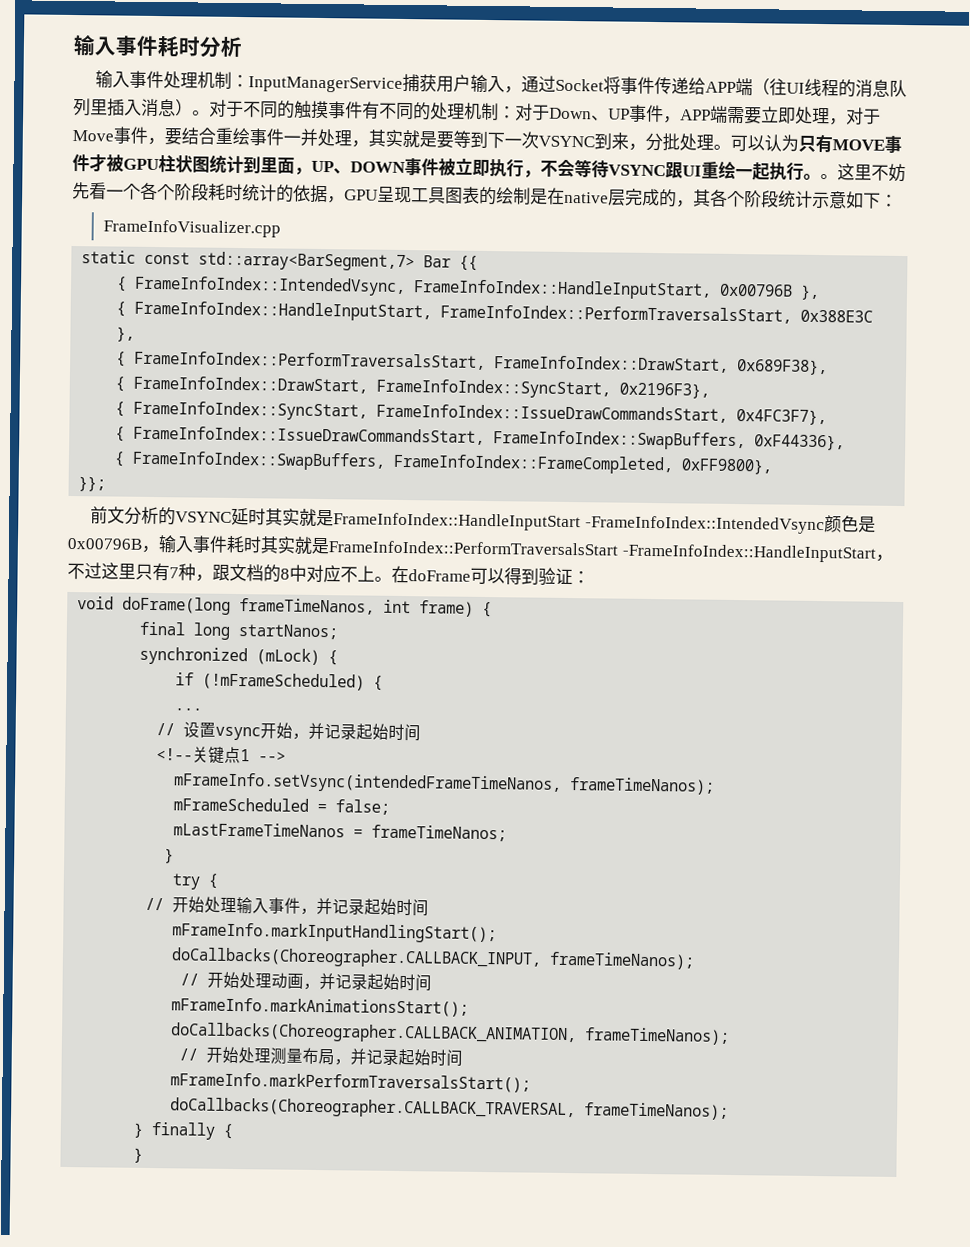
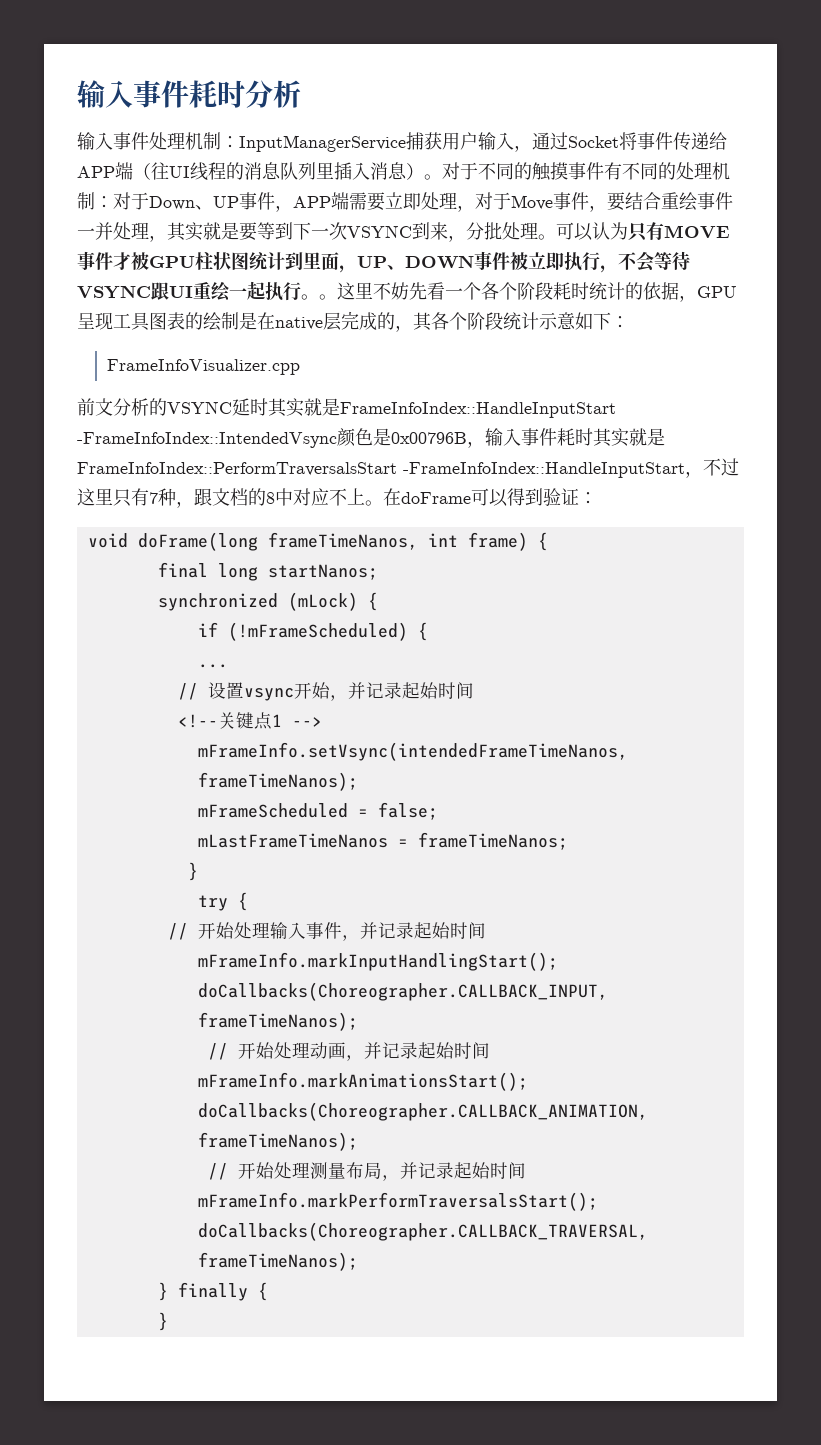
[81,250,479,272] [116,275,821,301] [116,300,874,324] [116,326,136,342] [116,350,829,376] [115,375,711,399] [115,400,828,426] [115,425,846,451] [114,450,773,475] [78,476,107,492] // static const std::array<BarSegment,7> Bar {{ // { FrameInfoIndex::IntendedVsync, FrameInfoIndex::HandleInputStart, 0x00796B }, // { FrameInfoIndex::HandleInputStart, FrameInfoIndex::PerformTraversalsStart, 0x388E3C }, // { FrameInfoIndex::PerformTraversalsStart, FrameInfoIndex::DrawStart, 0x689F38}, // { FrameInfoIndex::DrawStart, FrameInfoIndex::SyncStart, 0x2196F3}, // { FrameInfoIndex::SyncStart, FrameInfoIndex::IssueDrawCommandsStart, 0x4FC3F7}, // { FrameInfoIndex::IssueDrawCommandsStart, FrameInfoIndex::SwapBuffers, 0xF44336}, // { FrameInfoIndex::SwapBuffers, FrameInfoIndex::FrameCompleted, 0xFF9800}, // }}; -> (301, 367) none

